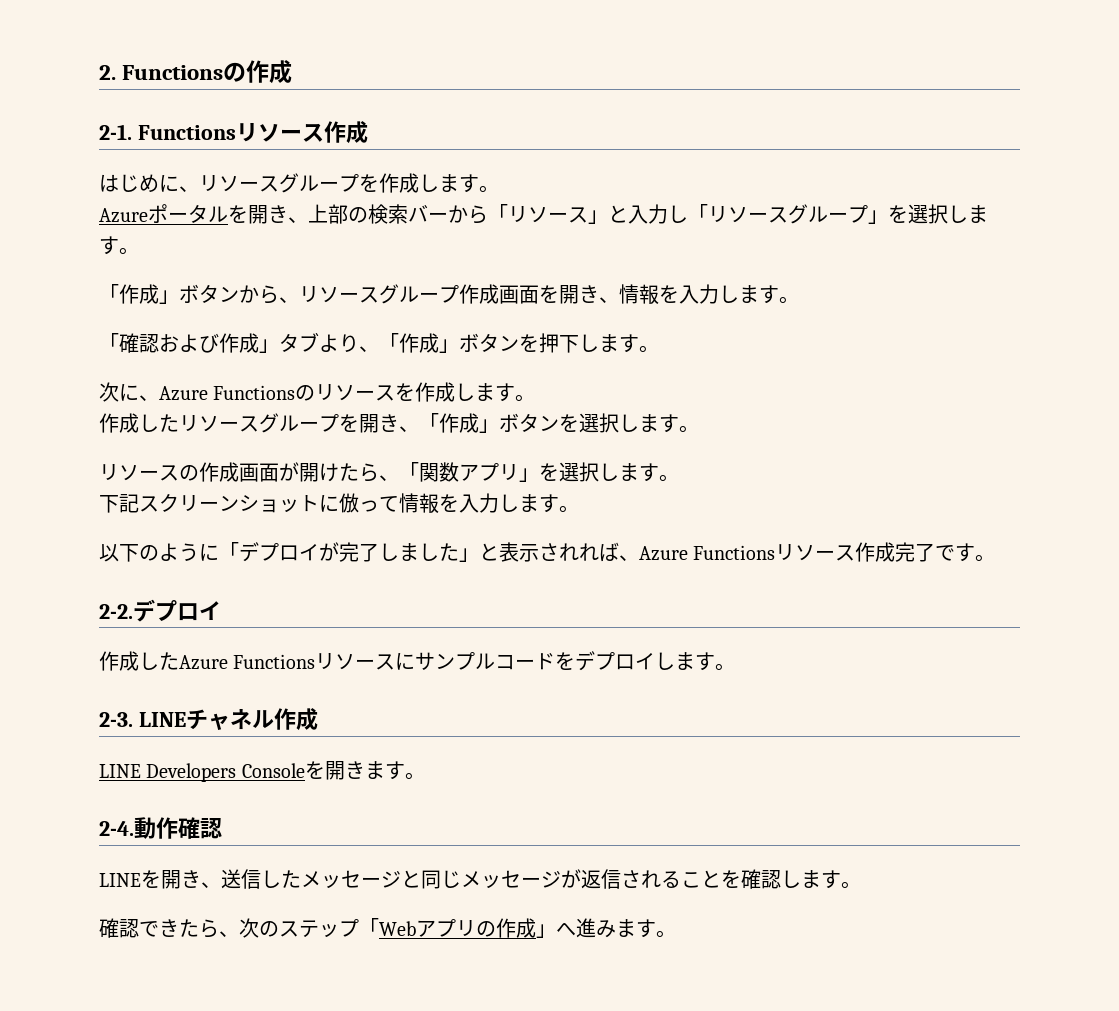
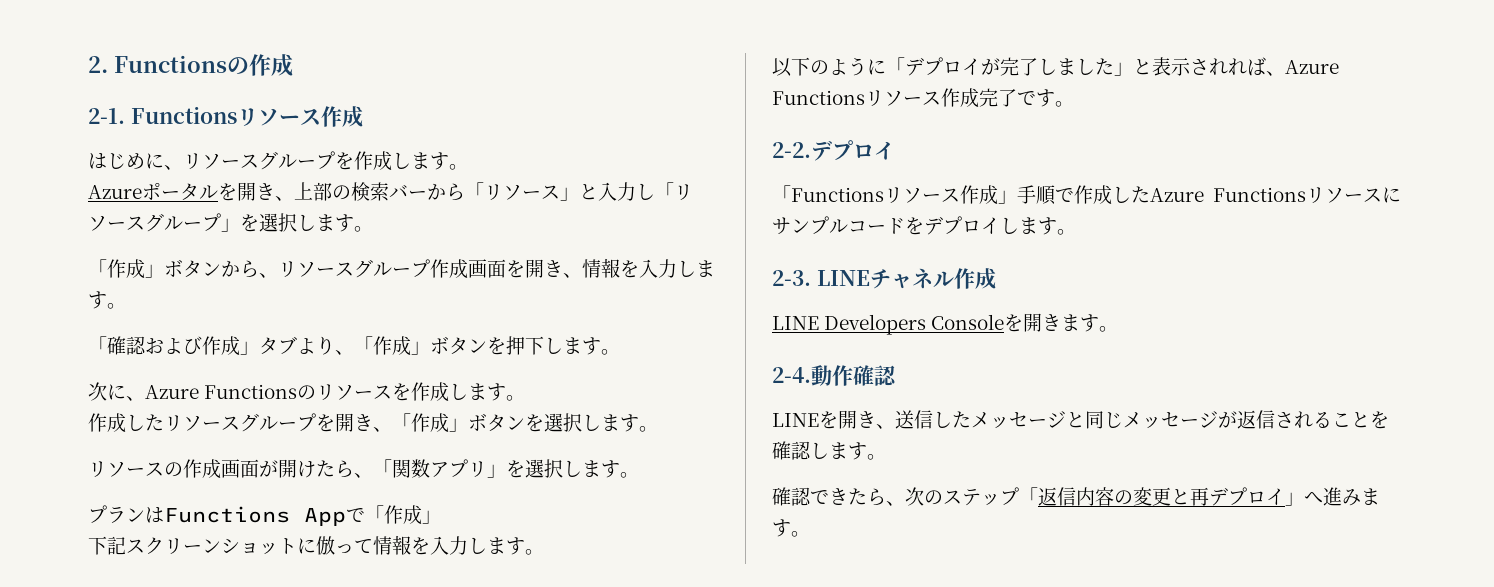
(679, 478) none -> [88,505,441,526] // プランはFunctions Appで「作成」
(221, 610) none -> [772,185,1074,205] 「Functionsリソース作成」手順で
[379,918,536,938] Webアプリの作成 -> [1038,487,1285,506] 返信内容の変更と再デプロイ

